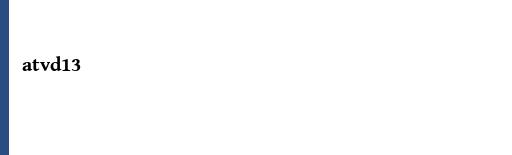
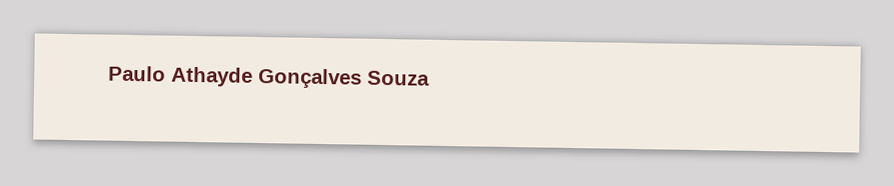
[22,56,81,71] atvd13 -> [108,65,430,90] Paulo Athayde Gonçalves Souza

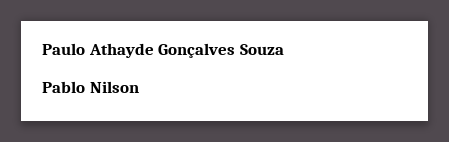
(430, 78) none -> [42,81,139,93] // Pablo Nilson

